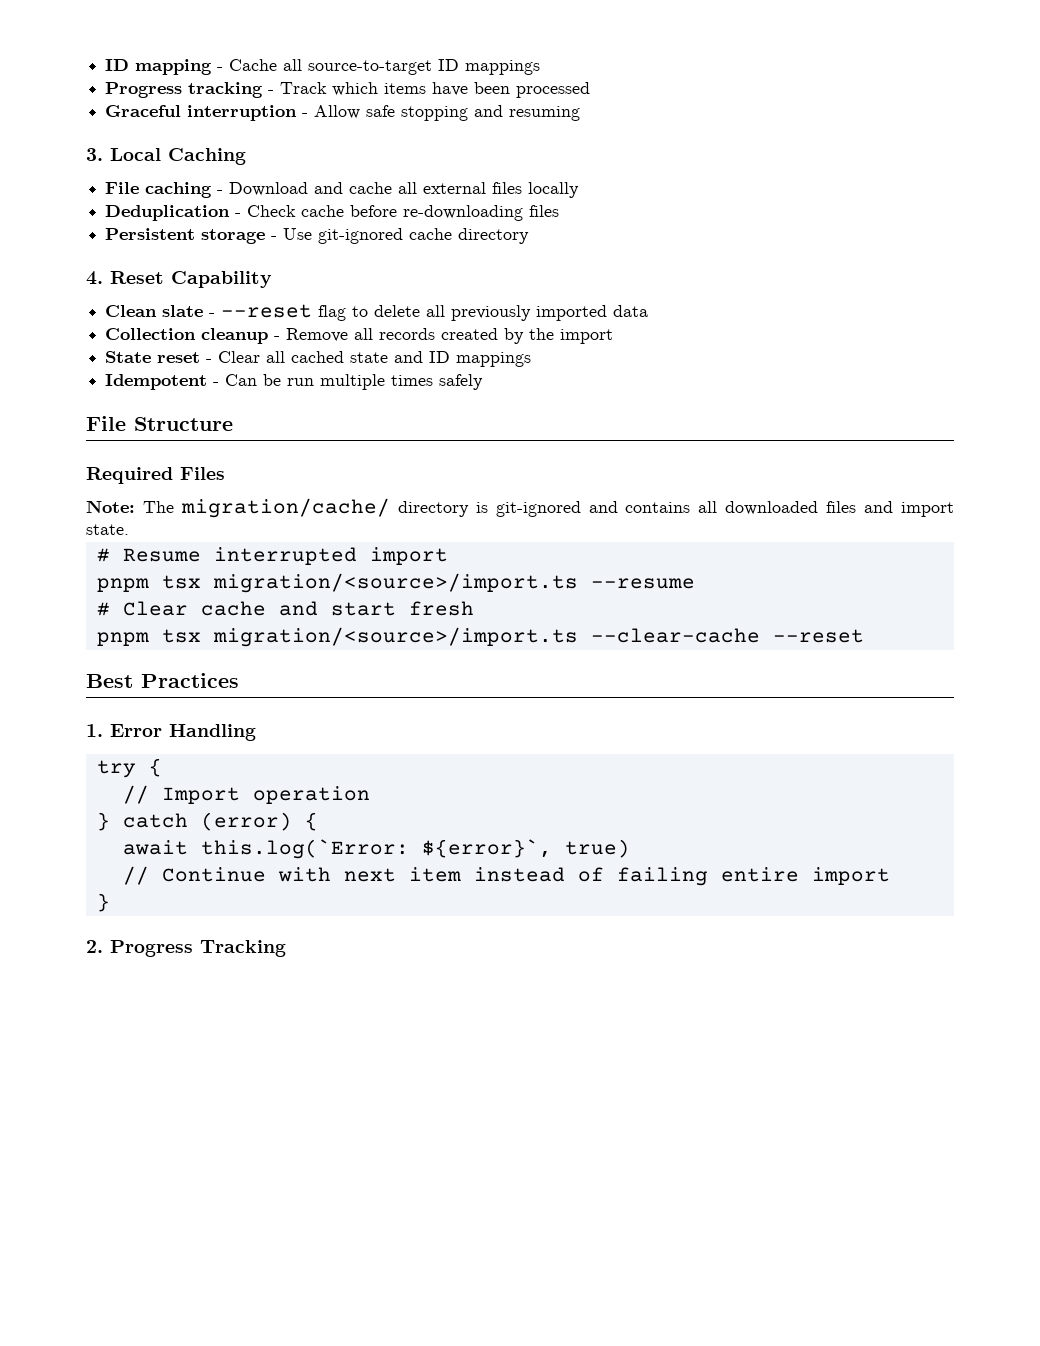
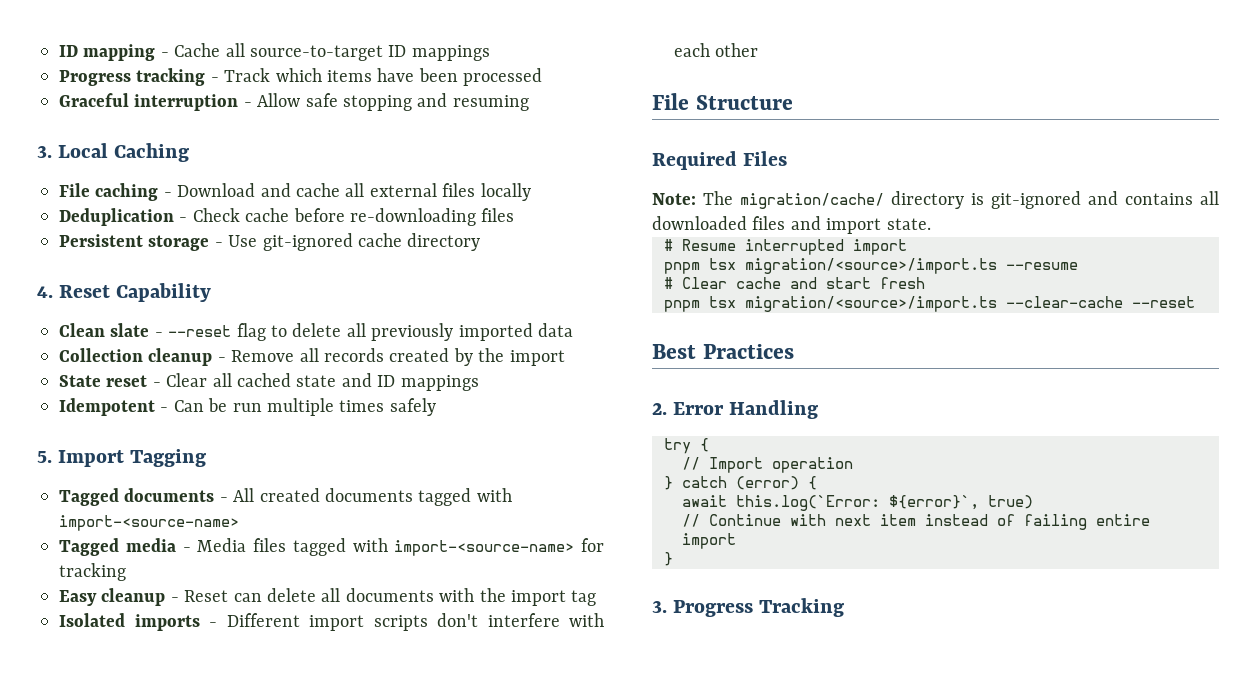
(484, 382) none -> [37,449,207,467] [59,488,512,506] [59,515,239,531] [59,538,604,556] [59,563,126,581] [59,588,597,606] [59,613,604,631] [674,43,759,57] // 5. Import Tagging // Tagged documents - All created documents tagged with import-<source-name> // Tagged media - Media files tagged with import-<source-name> for tracking // Easy cleanup - Reset can delete all documents with the import tag // Isolated imports - Different import scripts don't interfere with each other
[86,724,103,737] 1. -> [652,403,667,415] 2.
[86,940,103,953] 2. -> [652,601,667,613] 3.

